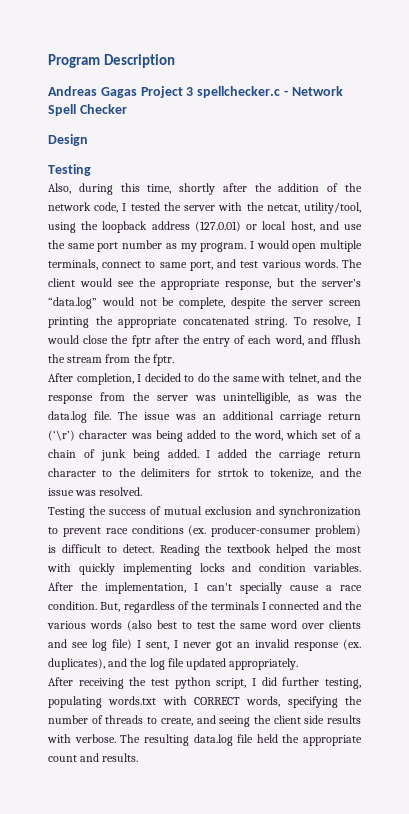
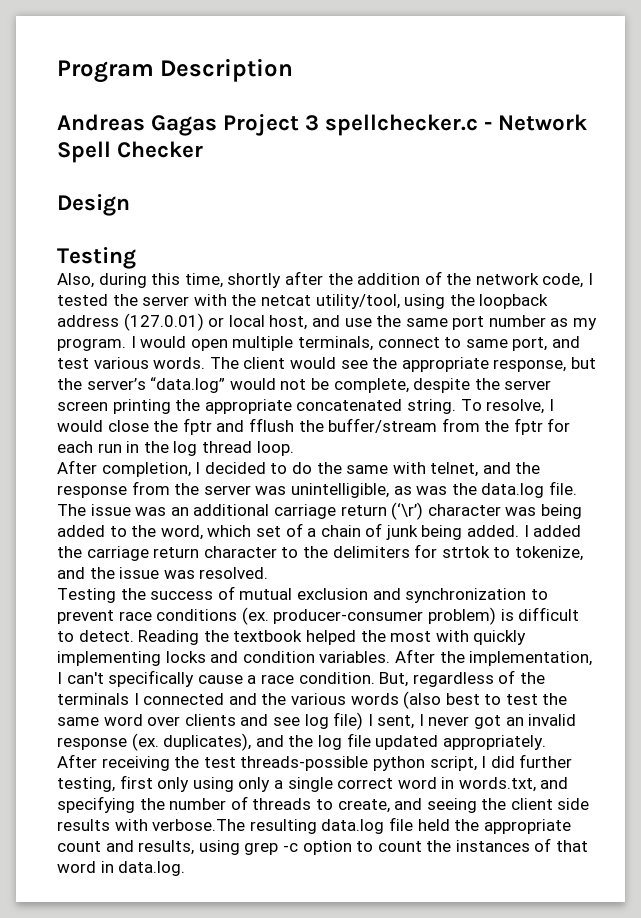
[266,204,300,213] netcat, -> [260,295,311,306] netcat
[154,335,304,347] after the entry of each word, -> (212, 426) none
[67,354,174,366] stream from the fptr. -> [328,418,571,435] [57,441,294,456] buffer/stream from the fptr for each run in the log thread loop.
[239,582,282,594] specially -> [108,670,195,687] specifically
(169, 682) none -> [240,756,369,771] threads-possible
[48,696,281,708] populating words.txt with CORRECT words, -> [119,775,569,792] first only using only a single correct word in words.txt, and
[74,734,141,743] verbose. The -> [152,819,246,831] verbose.The
[102,753,139,762] results. -> [138,838,589,855] [57,861,186,876] results, using grep -c option to count the instances of that word in data.log.

